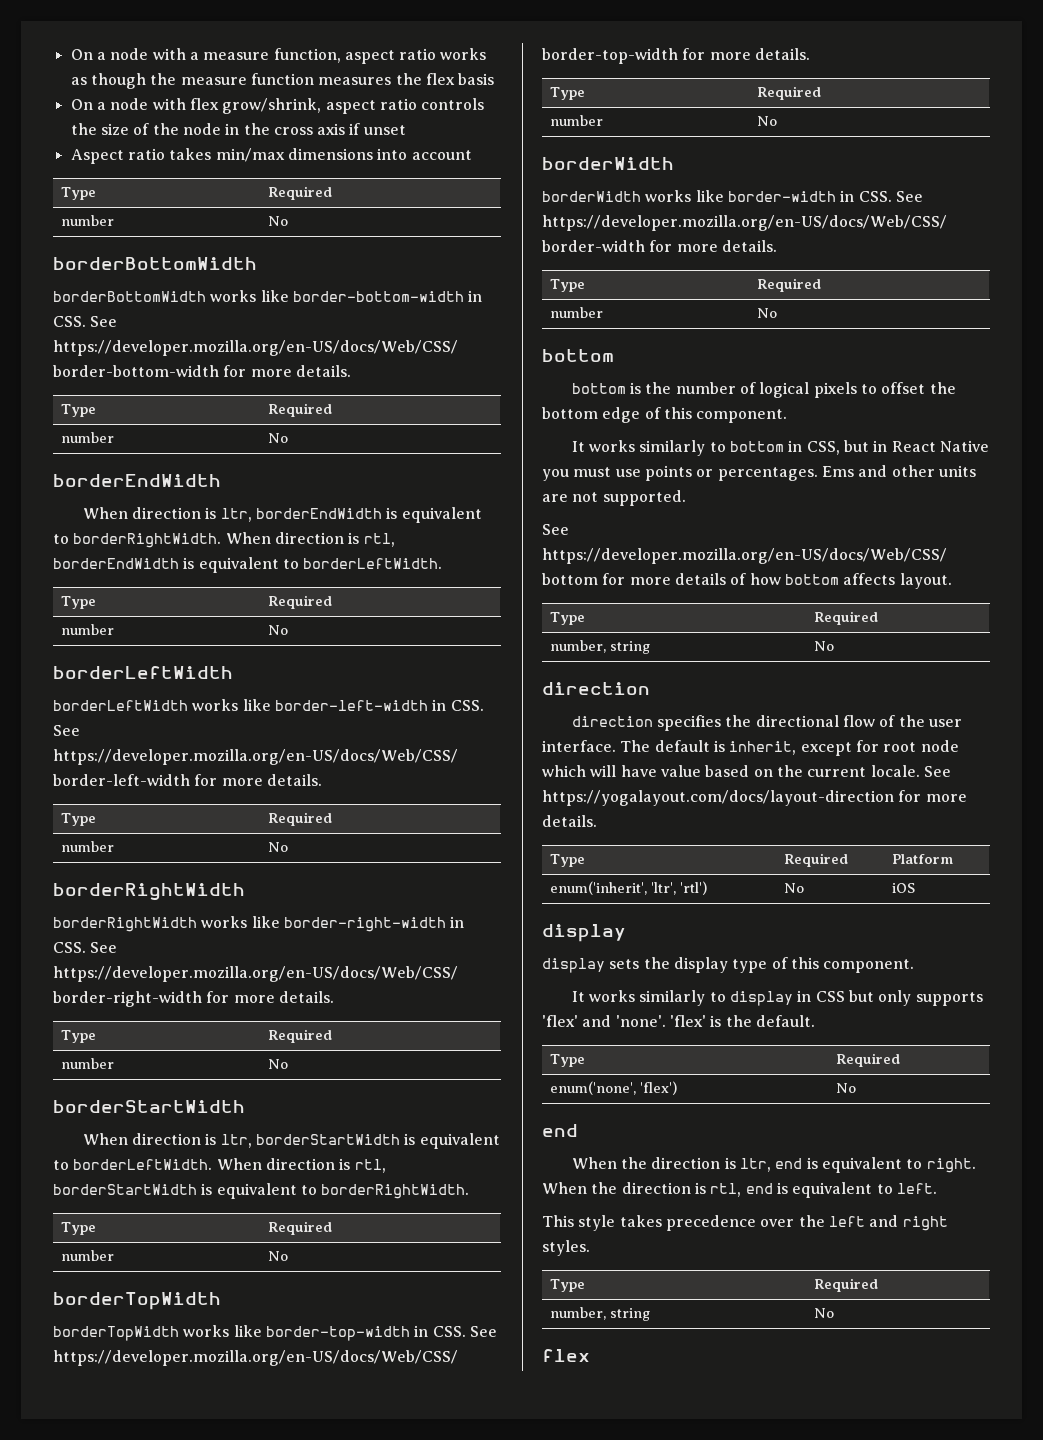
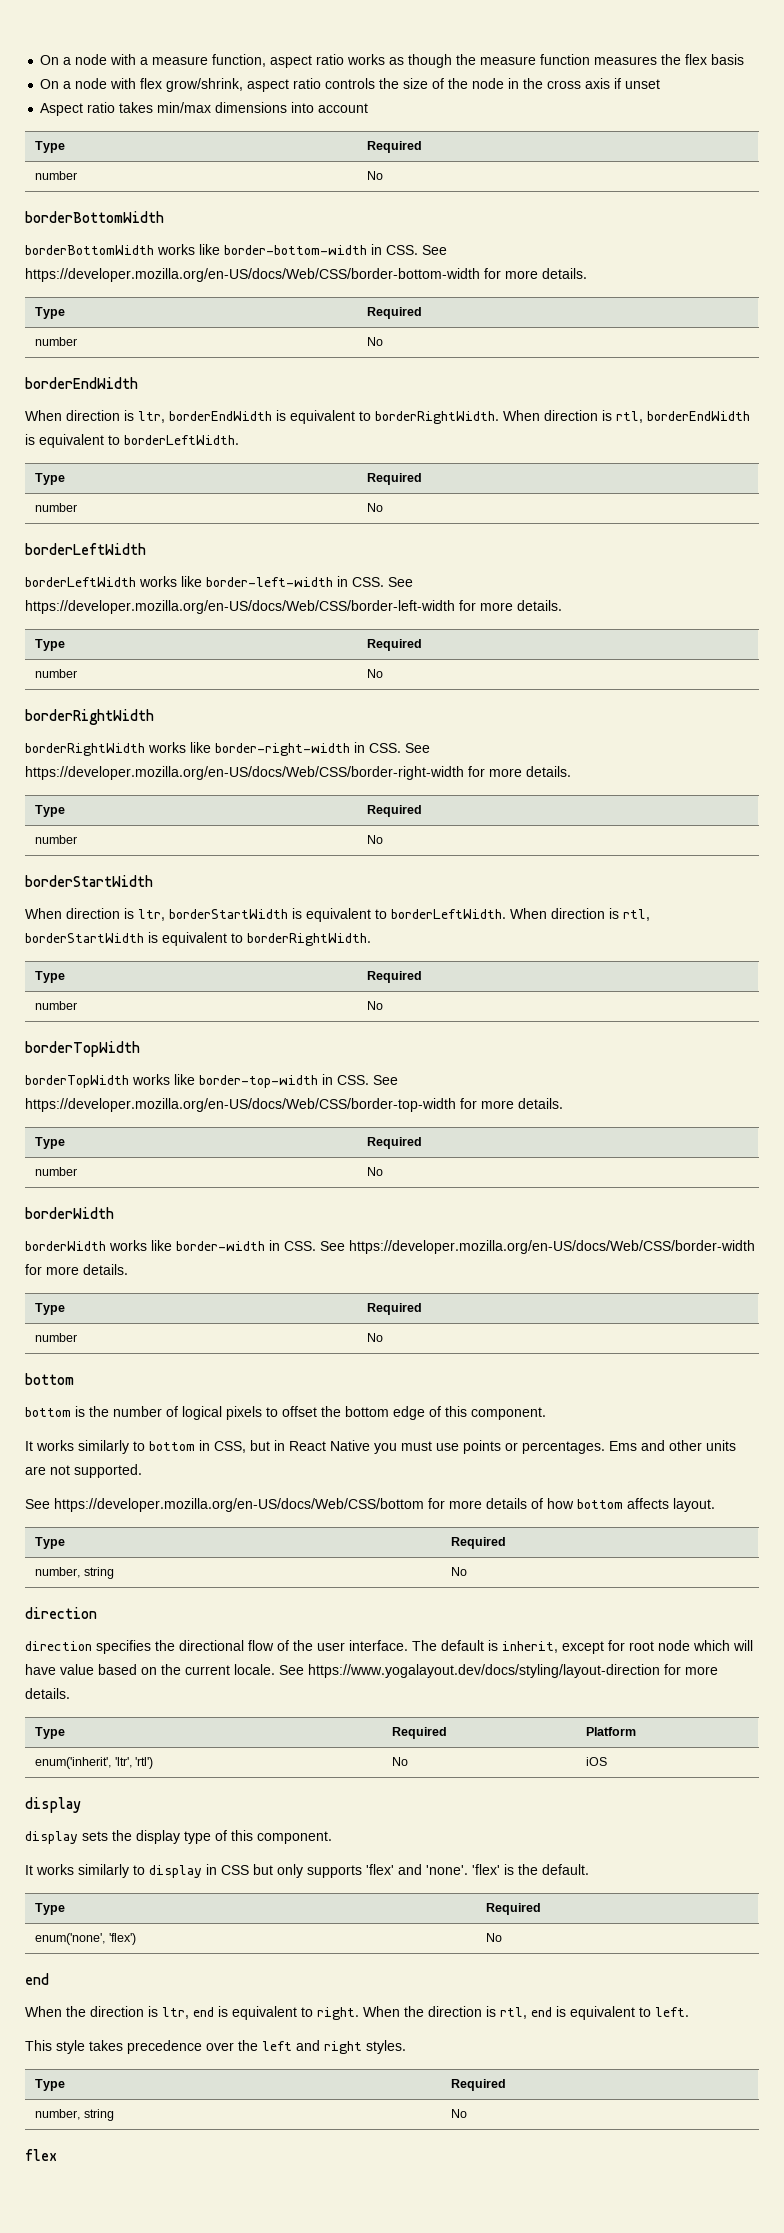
[542,790,894,806] https://yogalayout.com/docs/layout-direction -> [308,1664,660,1678] https://www.yogalayout.dev/docs/styling/layout-direction

